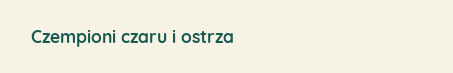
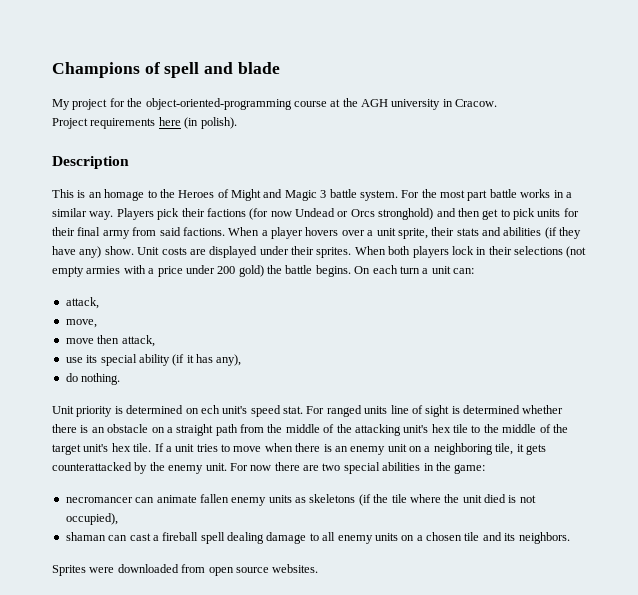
[31,29,234,47] Czempioni czaru i ostrza -> [52,62,280,78] [52,98,498,110] [52,117,237,129] [52,156,129,169] [52,189,572,201] [52,208,579,220] [52,227,582,239] [52,246,587,258] [52,265,474,277] [65,297,99,309] [65,319,97,328] [65,335,155,347] [65,354,242,366] [65,373,121,385] [52,405,564,417] [52,424,568,436] [52,443,546,455] [52,462,486,474] [65,494,536,506] [65,513,118,525] [65,532,570,544] [52,564,319,576] Champions of spell and blade // My project for the object-oriented-programming course at the AGH university in Cracow. // Project requirements here (in polish). // Description // This is an homage to the Heroes of Might and Magic 3 battle system. For the most part battle works in a similar way. Players pick their factions (for now Undead or Orcs stronghold) and then get to pick units for their final army from said factions. When a player hovers over a unit sprite, their stats and abilities (if they have any) show. Unit costs are displayed under their sprites. When both players lock in their selections (not empty armies with a price under 200 gold) the battle begins. On each turn a unit can: // attack, // move, // move then attack, // use its special ability (if it has any), // do nothing. // Unit priority is determined on ech unit's speed stat. For ranged units line of sight is determined whether there is an obstacle on a straight path from the middle of the attacking unit's hex tile to the middle of the target unit's hex tile. If a unit tries to move when there is an enemy unit on a neighboring tile, it gets counterattacked by the enemy unit. For now there are two special abilities in the game: // necromancer can animate fallen enemy units as skeletons (if the tile where the unit died is not occupied), // shaman can cast a fireball spell dealing damage to all enemy units on a chosen tile and its neighbors. // Sprites were downloaded from open source websites.

